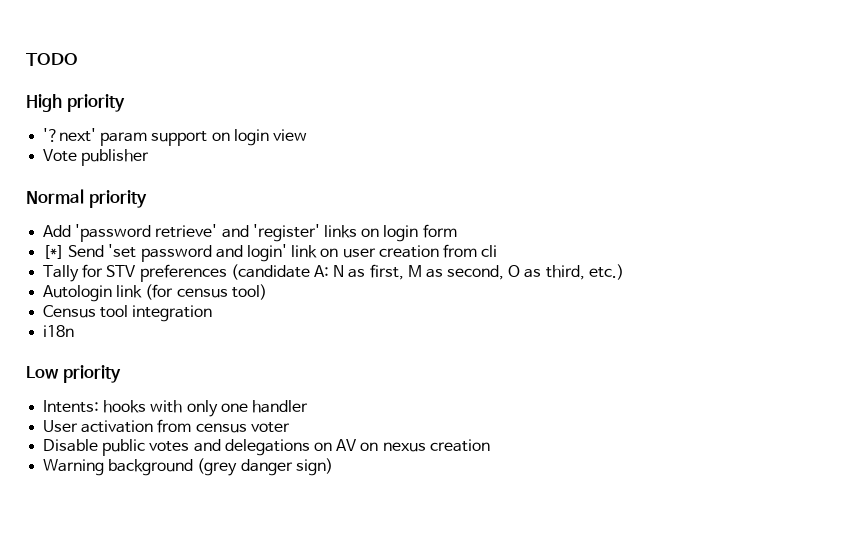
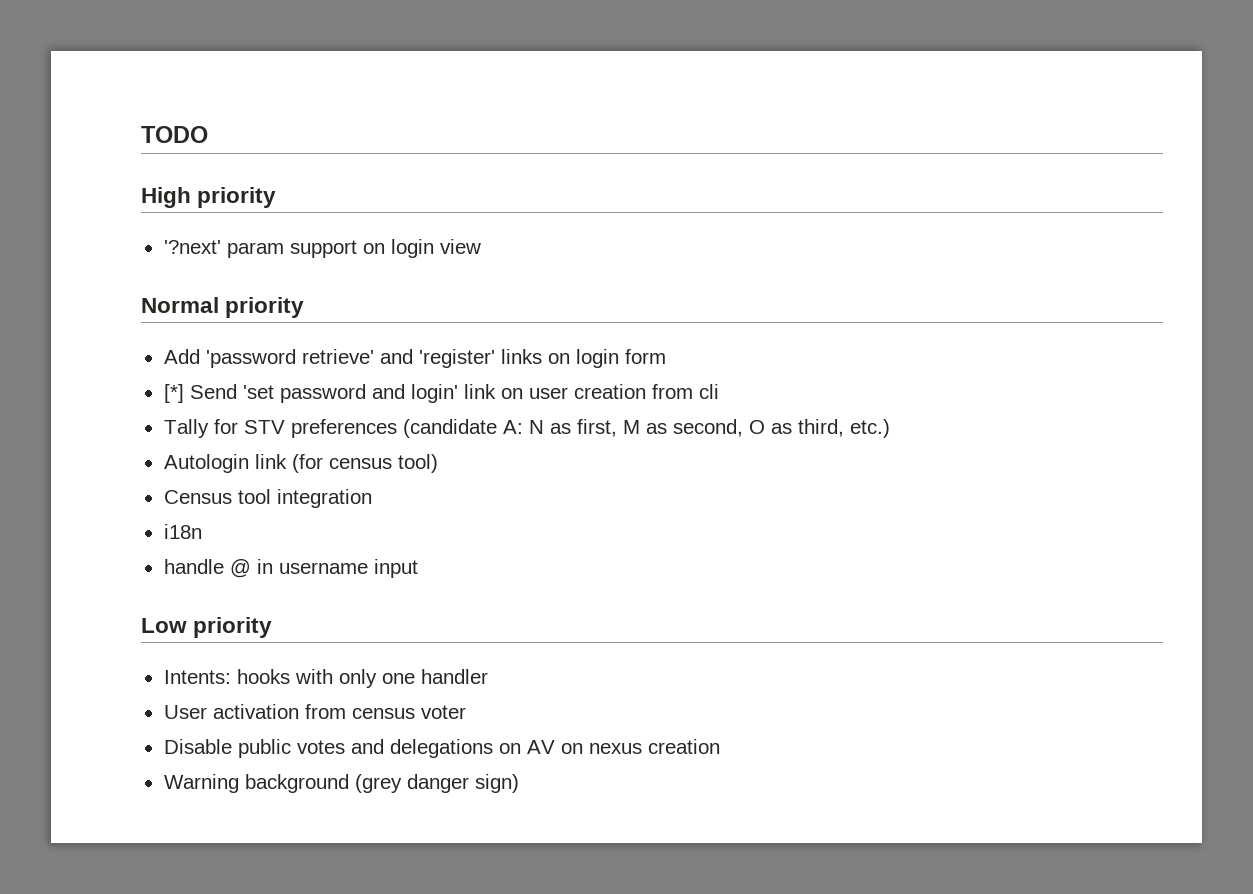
[43,149,150,166] // Vote publisher -> (481, 246) none
(75, 331) none -> [163,559,418,578] // handle @ in username input

